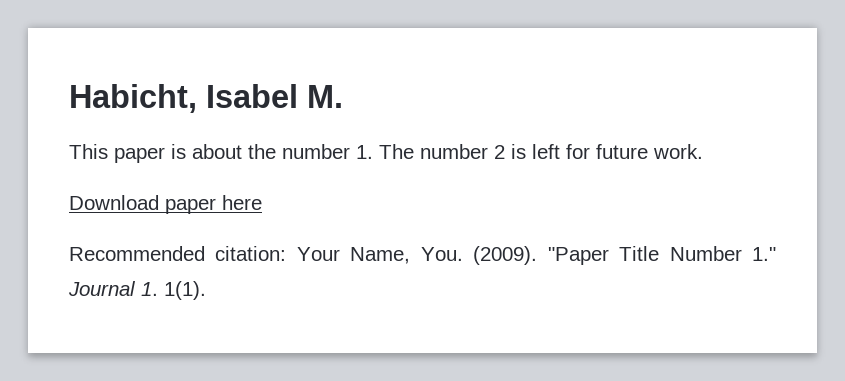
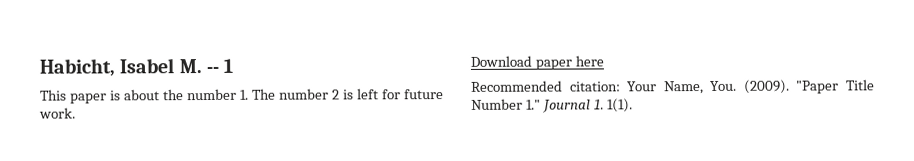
(343, 96) none -> [205,58,234,74] -- 1

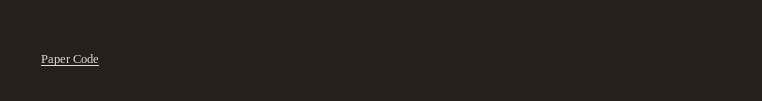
[39,58,234,77] [40,88,444,104] [39,107,76,119] [470,55,604,70] [471,79,875,95] [471,98,633,113] Habicht, Isabel M. -- 1 // This paper is about the number 1. The number 2 is left for future work. // Download paper here // Recommended citation: Your Name, You. (2009). "Paper Title Number 1." Journal 1. 1(1). -> [41,54,100,66] Paper Code

